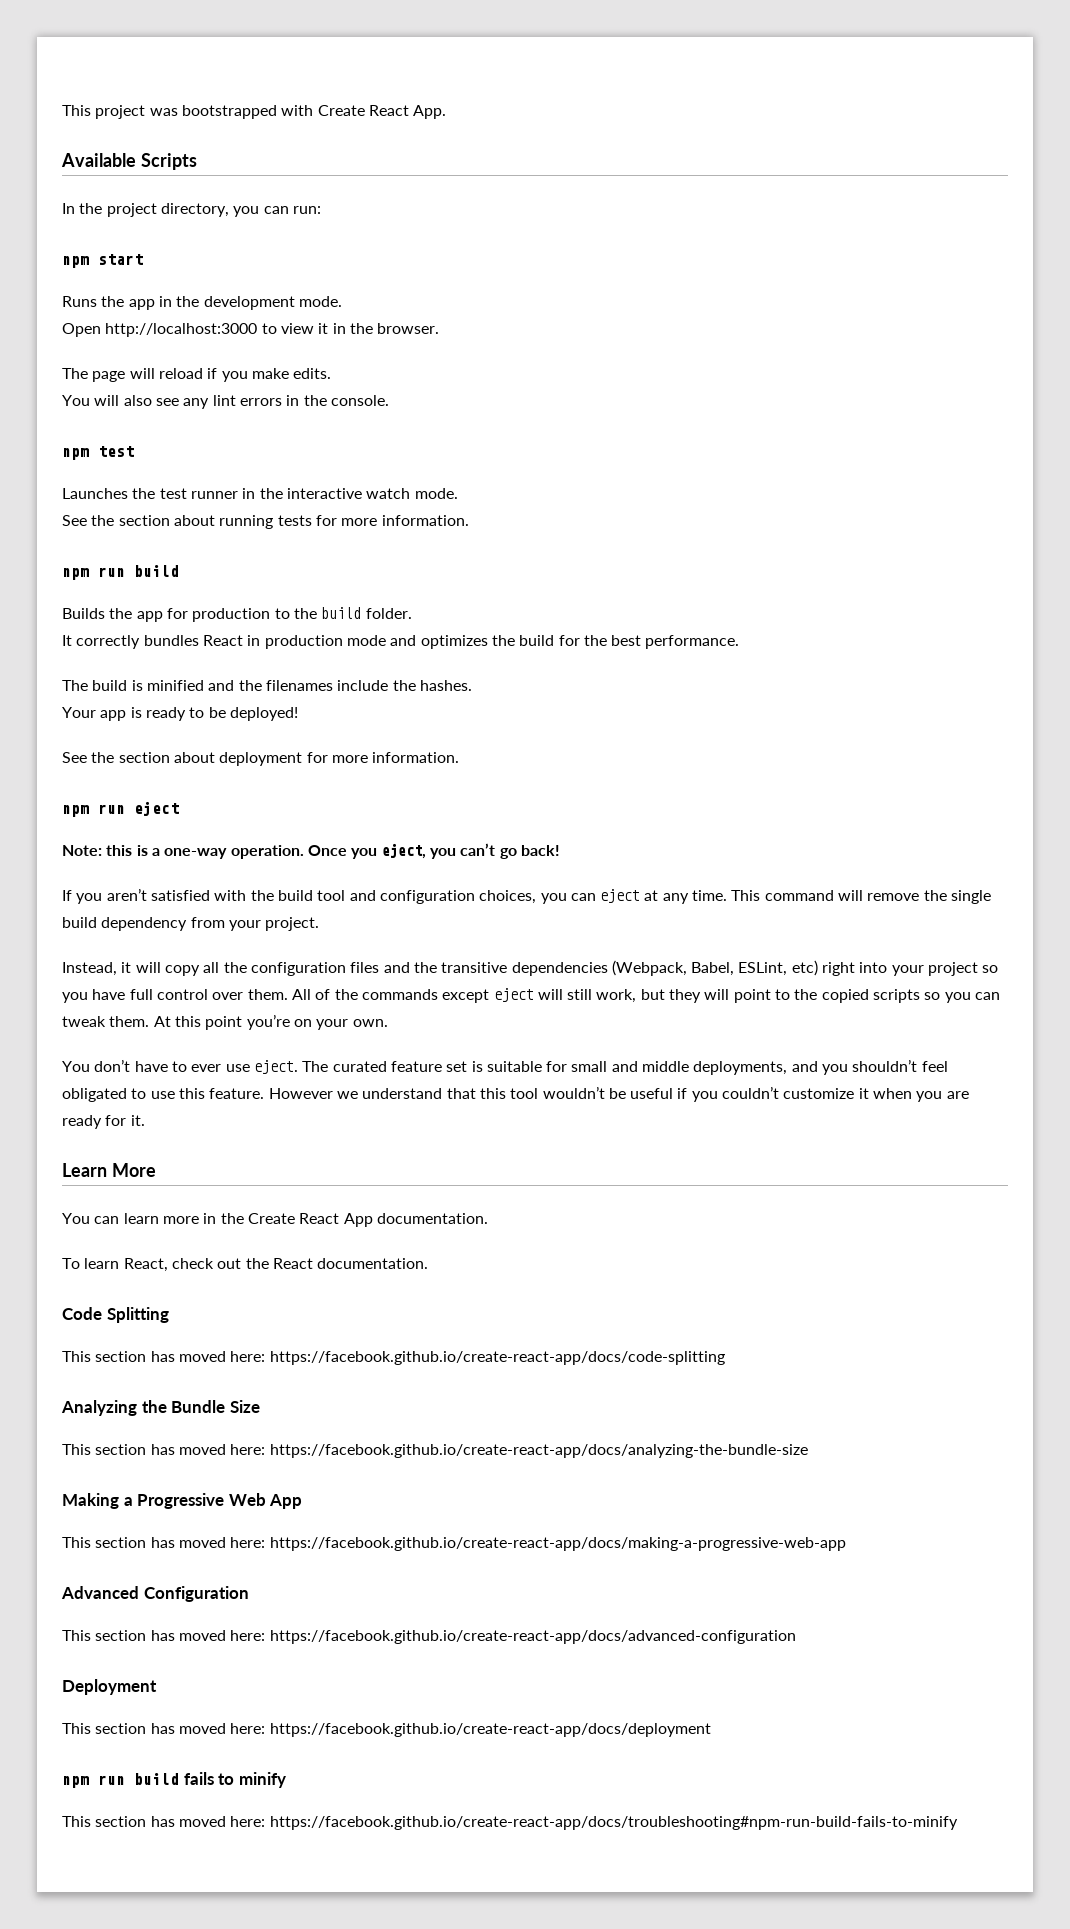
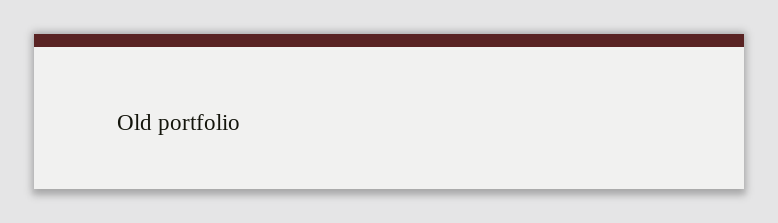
[62,105,447,119] [61,153,197,170] [62,203,321,217] [62,254,143,268] [62,296,342,310] [62,323,440,337] [62,368,332,382] [62,395,389,409] [62,446,134,460] [62,488,458,499] [62,515,469,529] [62,565,179,580] [62,607,412,622] [62,635,740,649] [62,680,472,691] [62,707,298,721] [62,752,460,766] [62,801,179,817] [62,843,560,859] [62,888,992,904] [62,917,320,931] [62,960,999,976] [62,988,1001,1003] [62,1014,388,1030] [62,1059,948,1075] [62,1086,969,1102] [62,1115,145,1129] [62,1163,156,1177] [62,1213,488,1227] [62,1258,429,1272] [62,1307,169,1323] [62,1351,725,1365] [61,1400,260,1416] [62,1444,808,1458] [62,1493,303,1509] [62,1537,846,1551] [61,1586,249,1602] [62,1630,796,1644] [62,1679,157,1695] [62,1723,711,1737] [62,1772,286,1788] [62,1816,958,1830] This project was bootstrapped with Create React App. // Available Scripts // In the project directory, you can run: // npm start // Runs the app in the development mode. // Open http://localhost:3000 to view it in the browser. // The page will reload if you make edits. // You will also see any lint errors in the console. // npm test // Launches the test runner in the interactive watch mode. // See the section about running tests for more information. // npm run build // Builds the app for production to the build folder. // It correctly bundles React in production mode and optimizes the build for the best performance. // The build is minified and the filenames include the hashes. // Your app is ready to be deployed! // See the section about deployment for more information. // npm run eject // Note: this is a one-way operation. Once you eject, you can’t go back! // If you aren’t satisfied with the build tool and configuration choices, you can eject at any time. This command will remove the single build dependency from your project. // Instead, it will copy all the configuration files and the transitive dependencies (Webpack, Babel, ESLint, etc) right into your project so you have full control over them. All of the commands except eject will still work, but they will point to the copied scripts so you can tweak them. At this point you’re on your own. // You don’t have to ever use eject. The curated feature set is suitable for small and middle deployments, and you shouldn’t feel obligated to use this feature. However we understand that this tool wouldn’t be useful if you couldn’t customize it when you are ready for it. // Learn More // You can learn more in the Create React App documentation. // To learn React, check out the React documentation. // Code Splitting // This section has moved here: https://facebook.github.io/create-react-app/docs/code-splitting // Analyzing the Bundle Size // This section has moved here: https://facebook.github.io/create-react-app/docs/analyzing-the-bundle-size // Making a Progressive Web App // This section has moved here: https://facebook.github.io/create-react-app/docs/making-a-progressive-web-app // Advanced Configuration // This section has moved here: https://facebook.github.io/create-react-app/docs/advanced-configuration // Deployment // This section has moved here: https://facebook.github.io/create-react-app/docs/deployment // npm run build fails to minify // This section has moved here: https://facebook.github.io/create-react-app/docs/troubleshooting#npm-run-build-fails-to-minify -> [117,114,241,135] Old portfolio

